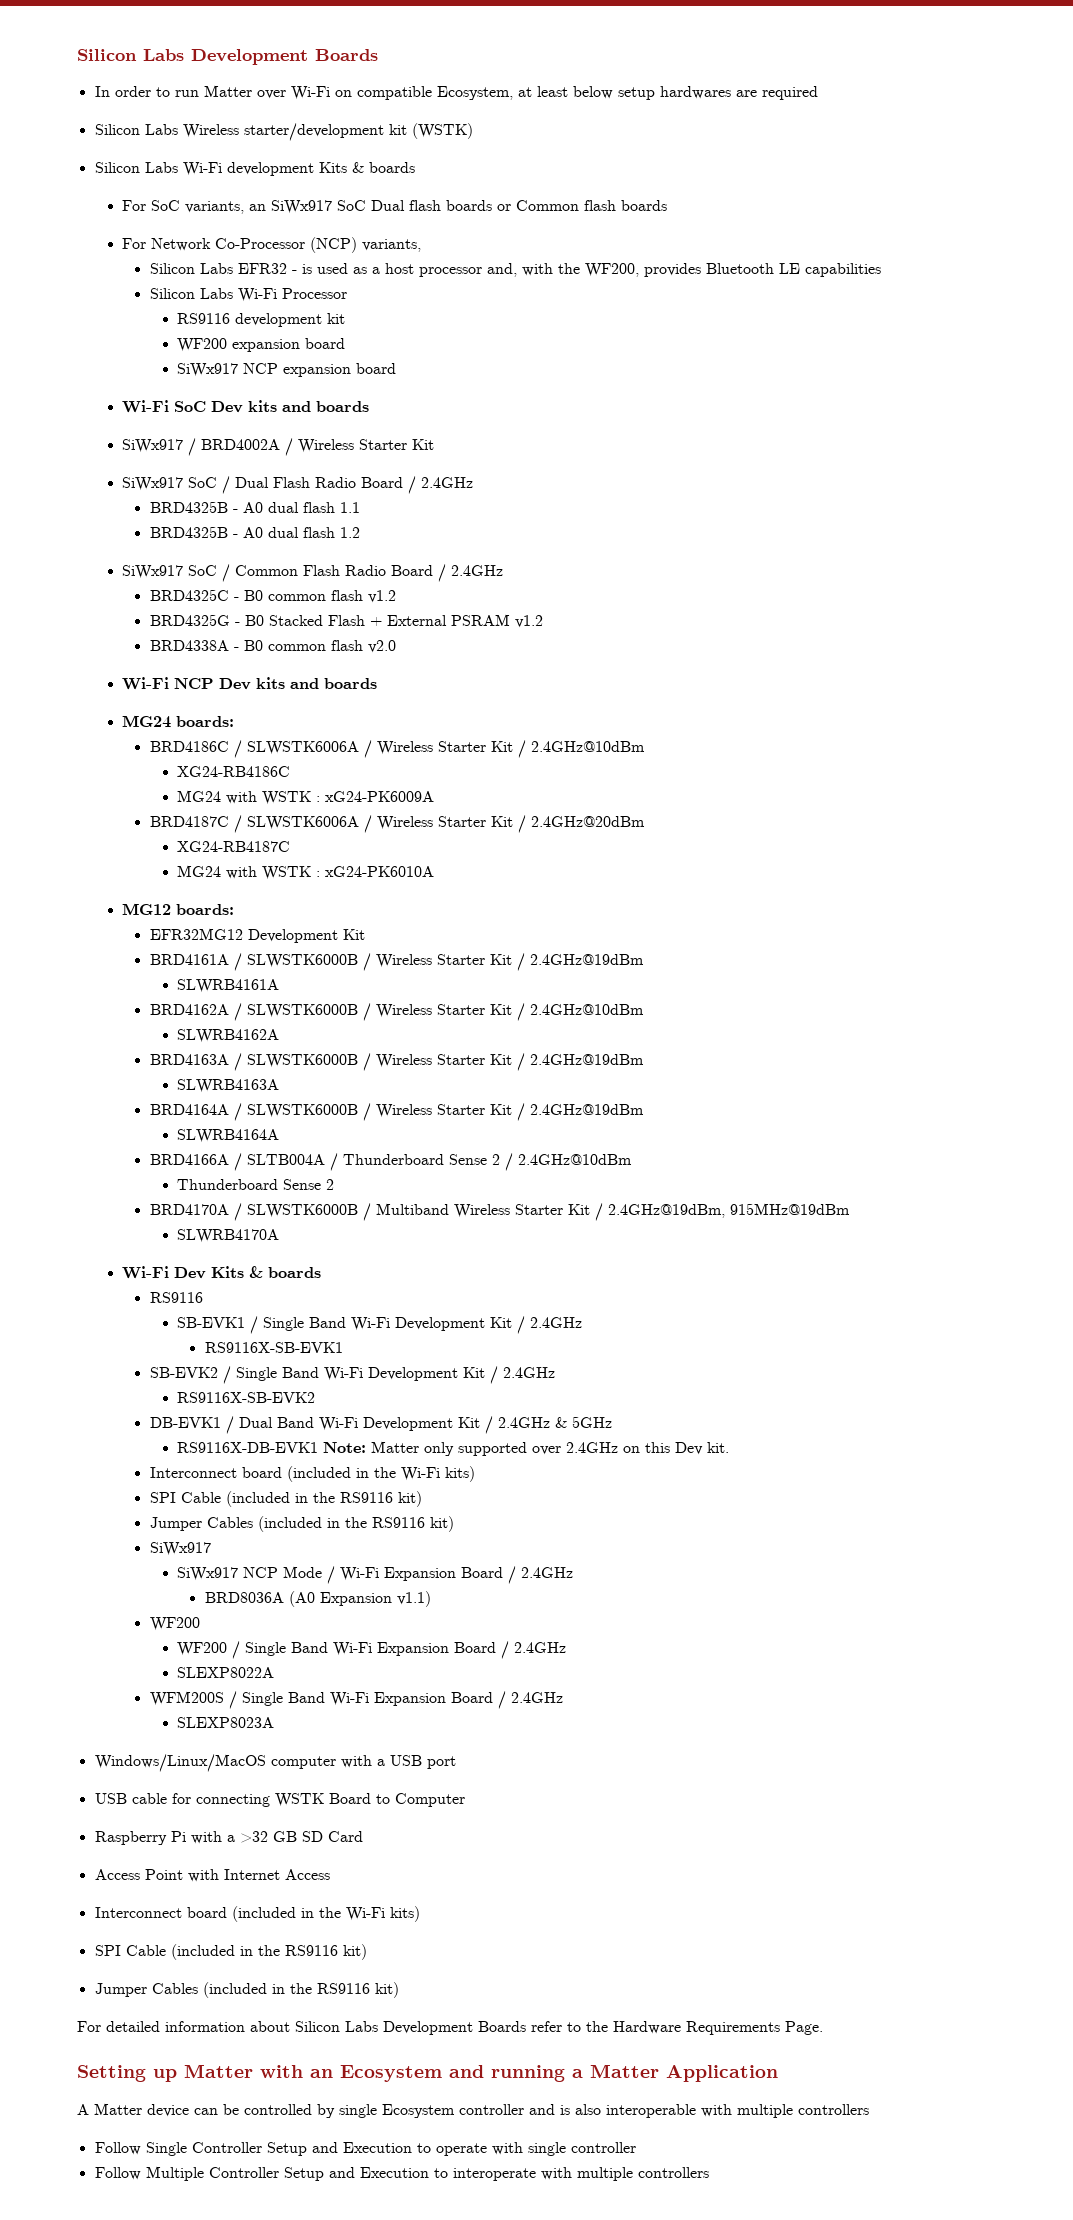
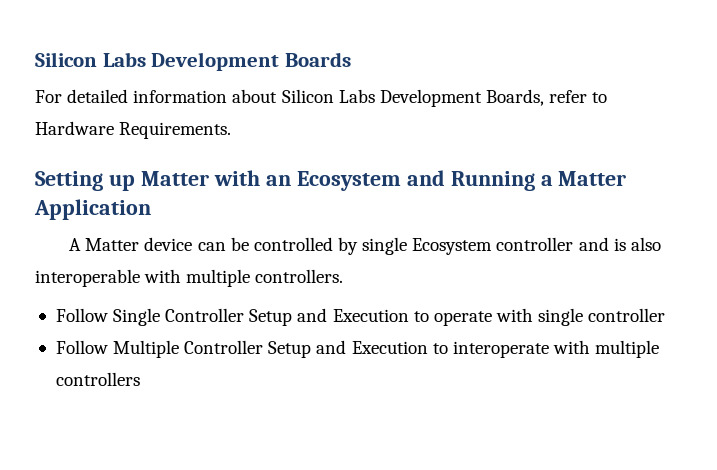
[77,49,378,65] [94,85,818,100] [94,123,473,141] [94,162,415,176] [122,200,668,214] [122,237,422,253] [149,263,881,277] [149,288,347,302] [177,313,346,327] [177,338,346,352] [177,363,397,377] [122,400,370,413] [122,438,435,456] [122,476,474,494] [149,501,360,513] [149,526,360,538] [122,564,504,582] [149,589,396,603] [149,614,543,628] [149,640,396,653] [122,677,378,690] [122,715,235,728] [149,740,645,758] [177,766,291,777] [177,790,435,805] [149,815,645,833] [177,841,291,852] [177,865,435,880] [122,903,235,915] [149,928,365,943] [149,953,644,971] [177,979,280,993] [149,1003,644,1021] [177,1029,280,1043] [149,1053,644,1071] [177,1079,280,1093] [149,1103,644,1121] [177,1129,280,1143] [149,1153,632,1171] [177,1179,335,1190] [149,1203,850,1221] [177,1229,280,1243] [122,1266,322,1279] [149,1292,203,1303] [177,1316,583,1334] [204,1342,343,1353] [149,1366,555,1384] [177,1392,316,1403] [149,1416,612,1434] [177,1441,730,1456] [149,1466,475,1482] [149,1491,422,1507] [149,1516,454,1532] [149,1542,211,1556] [177,1566,574,1584] [204,1591,431,1607] [149,1617,200,1631] [177,1641,567,1659] [177,1667,275,1678] [149,1691,563,1709] [177,1717,275,1728] [94,1754,456,1772] [94,1793,465,1807] [94,1831,363,1845] [94,1869,330,1882] [94,1906,420,1922] [94,1944,367,1960] [94,1982,399,1998] Silicon Labs Development Boards // In order to run Matter over Wi-Fi on compatible Ecosystem, at least below setup hardwares are required // Silicon Labs Wireless starter/development kit (WSTK) // Silicon Labs Wi-Fi development Kits & boards // For SoC variants, an SiWx917 SoC Dual flash boards or Common flash boards // For Network Co-Processor (NCP) variants, // Silicon Labs EFR32 - is used as a host processor and, with the WF200, provides Bluetooth LE capabilities // Silicon Labs Wi-Fi Processor // RS9116 development kit // WF200 expansion board // SiWx917 NCP expansion board // Wi-Fi SoC Dev kits and boards // SiWx917 / BRD4002A / Wireless Starter Kit // SiWx917 SoC / Dual Flash Radio Board / 2.4GHz // BRD4325B - A0 dual flash 1.1 // BRD4325B - A0 dual flash 1.2 // SiWx917 SoC / Common Flash Radio Board / 2.4GHz // BRD4325C - B0 common flash v1.2 // BRD4325G - B0 Stacked Flash + External PSRAM v1.2 // BRD4338A - B0 common flash v2.0 // Wi-Fi NCP Dev kits and boards // MG24 boards: // BRD4186C / SLWSTK6006A / Wireless Starter Kit / 2.4GHz@10dBm // XG24-RB4186C // MG24 with WSTK : xG24-PK6009A // BRD4187C / SLWSTK6006A / Wireless Starter Kit / 2.4GHz@20dBm // XG24-RB4187C // MG24 with WSTK : xG24-PK6010A // MG12 boards: // EFR32MG12 Development Kit // BRD4161A / SLWSTK6000B / Wireless Starter Kit / 2.4GHz@19dBm // SLWRB4161A // BRD4162A / SLWSTK6000B / Wireless Starter Kit / 2.4GHz@10dBm // SLWRB4162A // BRD4163A / SLWSTK6000B / Wireless Starter Kit / 2.4GHz@19dBm // SLWRB4163A // BRD4164A / SLWSTK6000B / Wireless Starter Kit / 2.4GHz@19dBm // SLWRB4164A // BRD4166A / SLTB004A / Thunderboard Sense 2 / 2.4GHz@10dBm // Thunderboard Sense 2 // BRD4170A / SLWSTK6000B / Multiband Wireless Starter Kit / 2.4GHz@19dBm, 915MHz@19dBm // SLWRB4170A // Wi-Fi Dev Kits & boards // RS9116 // SB-EVK1 / Single Band Wi-Fi Development Kit / 2.4GHz // RS9116X-SB-EVK1 // SB-EVK2 / Single Band Wi-Fi Development Kit / 2.4GHz // RS9116X-SB-EVK2 // DB-EVK1 / Dual Band Wi-Fi Development Kit / 2.4GHz & 5GHz // RS9116X-DB-EVK1 Note: Matter only supported over 2.4GHz on this Dev kit. // Interconnect board (included in the Wi-Fi kits) // SPI Cable (included in the RS9116 kit) // Jumper Cables (included in the RS9116 kit) // SiWx917 // SiWx917 NCP Mode / Wi-Fi Expansion Board / 2.4GHz // BRD8036A (A0 Expansion v1.1) // WF200 // WF200 / Single Band Wi-Fi Expansion Board / 2.4GHz // SLEXP8022A // WFM200S / Single Band Wi-Fi Expansion Board / 2.4GHz // SLEXP8023A // Windows/Linux/MacOS computer with a USB port // USB cable for connecting WSTK Board to Computer // Raspberry Pi with a >32 GB SD Card // Access Point with Internet Access // Interconnect board (included in the Wi-Fi kits) // SPI Cable (included in the RS9116 kit) // Jumper Cables (included in the RS9116 kit) -> [35,52,351,71] Silicon Labs Development Boards
[478,2021,526,2032] Boards -> [485,89,544,106] Boards,
[586,2021,823,2035] the Hardware Requirements Page. -> [35,121,232,139] Hardware Requirements.
[491,2065,565,2082] running -> [450,171,535,191] Running
[798,2104,869,2115] controllers -> [255,269,344,283] controllers.

